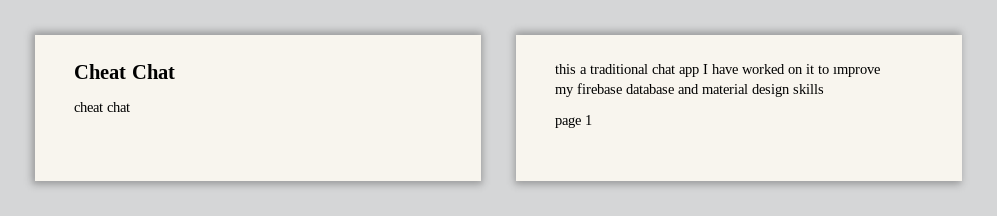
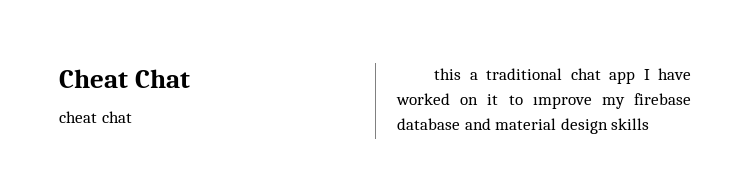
[555,115,592,128] // page 1 -> (650, 124) none

